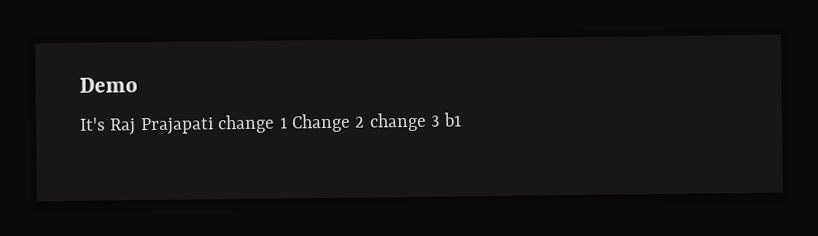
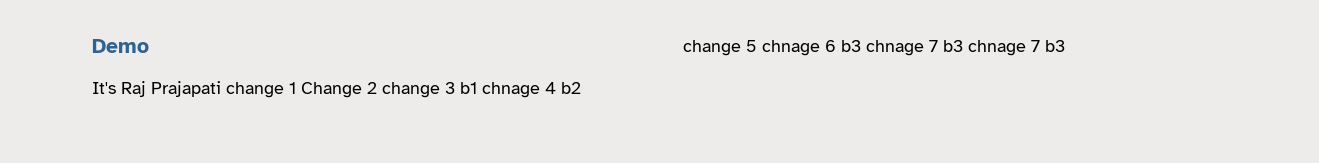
(462, 119) none -> [482,82,581,98] [683,40,1065,56] chnage 4 b2 change 5 chnage 6 b3 chnage 7 b3 chnage 7 b3

